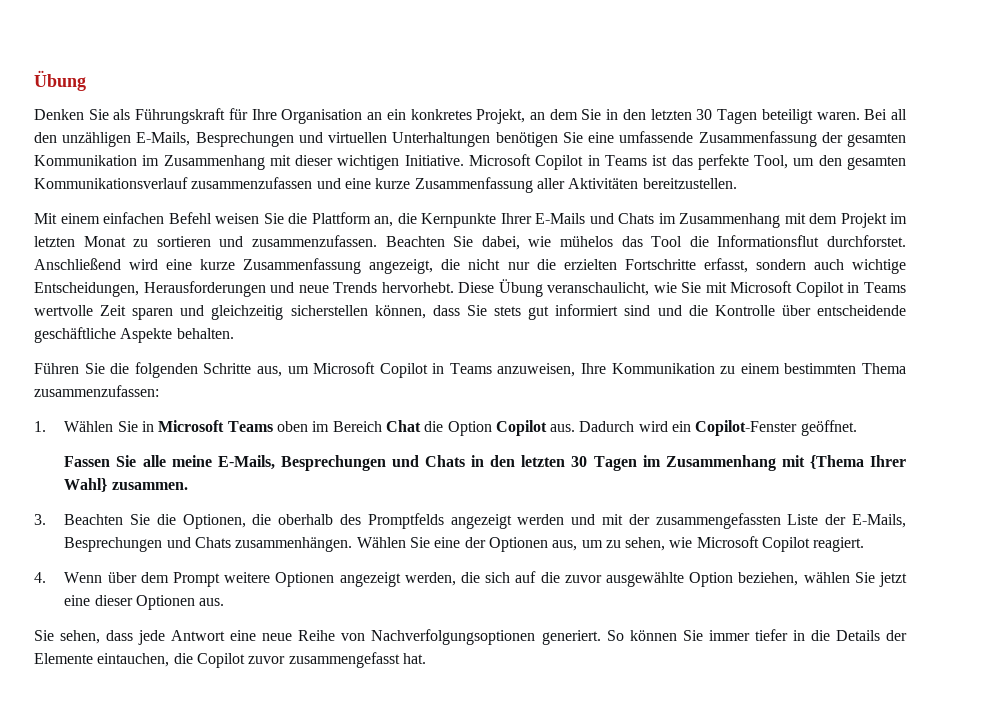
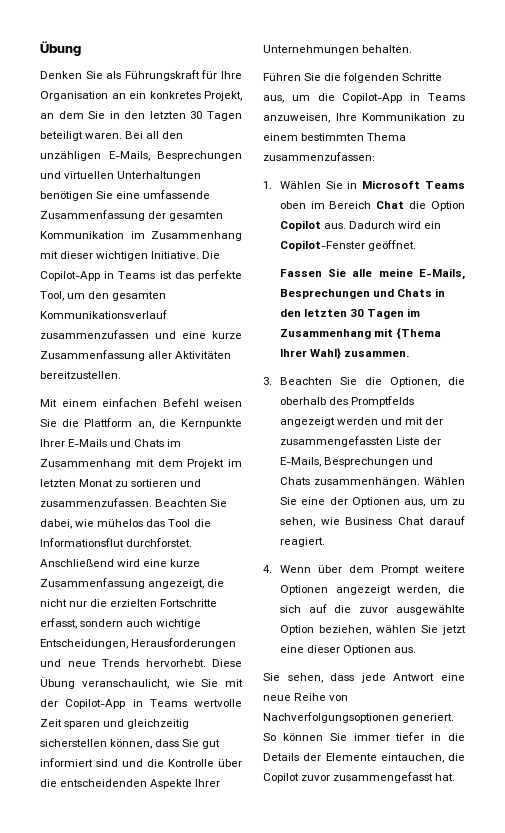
[469,154,584,170] Microsoft Copilot -> [202,251,221,259] [40,271,100,281] Die Copilot-App
[730,281,844,297] Microsoft Copilot -> [40,699,126,709] der Copilot-App
[494,306,522,316] stets -> (200, 743) none
[817,305,907,316] [34,327,173,343] entscheidende geschäftliche Aspekte -> [40,779,221,789] [263,45,359,55] die entscheidenden Aspekte Ihrer Unternehmungen
[313,362,428,378] Microsoft Copilot -> [317,93,403,103] die Copilot-App
[696,536,811,552] Microsoft Copilot -> [345,516,465,525] Business Chat darauf

